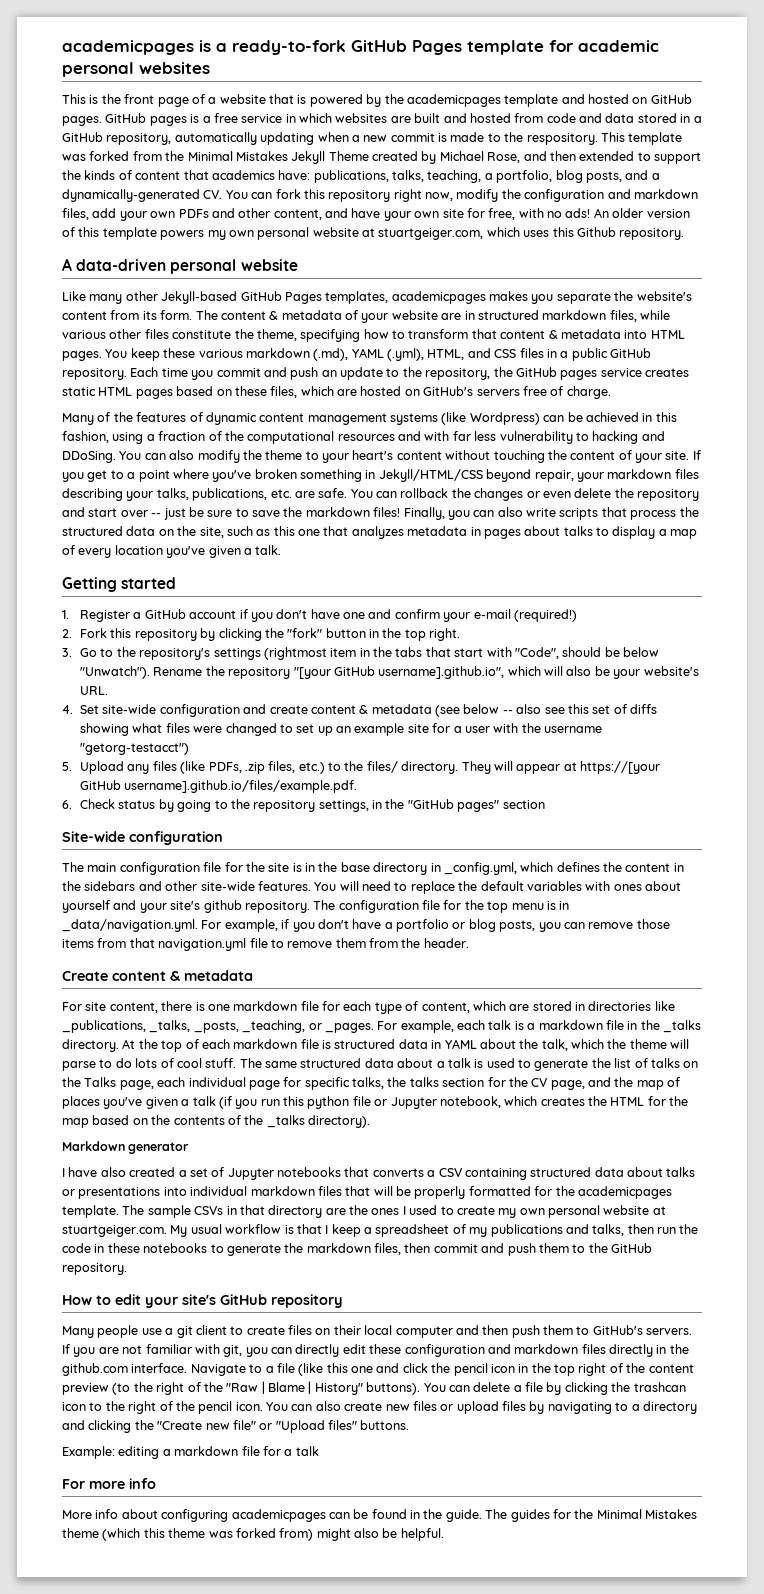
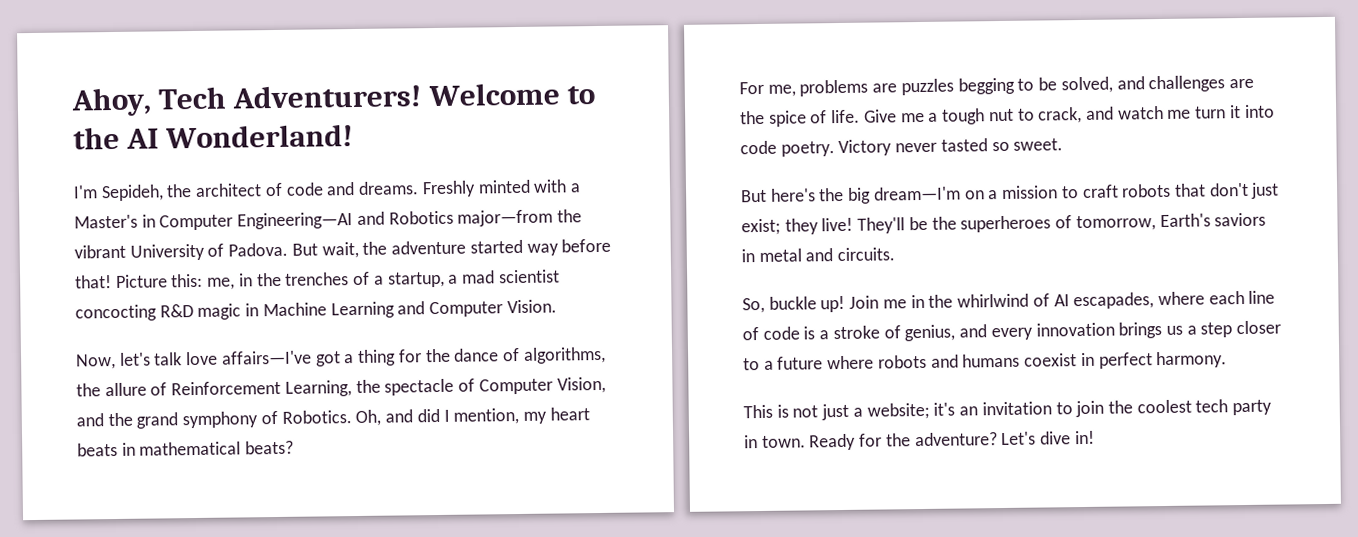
[62,40,659,55] [62,62,210,77] [62,94,692,107] [62,113,702,126] [62,132,683,145] [62,151,701,164] [62,170,660,183] [62,189,698,202] [62,208,690,221] [62,227,685,240] [62,258,298,274] [62,291,692,304] [62,310,670,323] [62,329,685,342] [62,348,651,361] [62,367,689,380] [62,386,611,399] [62,412,677,425] [62,431,665,444] [62,450,701,463] [62,469,699,482] [62,488,699,501] [62,507,699,520] [62,526,698,539] [62,545,282,558] [62,577,177,592] [62,609,577,622] [62,628,461,641] [62,647,660,660] [80,666,699,679] [80,686,109,695] [62,704,658,717] [80,723,603,736] [80,743,190,755] [62,761,661,774] [80,780,358,793] [62,799,545,812] [62,831,223,845] [62,862,684,875] [62,881,681,894] [62,900,570,913] [62,919,670,932] [62,938,469,951] [62,970,253,981] [62,1001,675,1014] [62,1020,701,1033] [62,1039,690,1052] [62,1058,699,1071] [62,1077,681,1090] [62,1096,689,1109] [62,1115,370,1128] [62,1141,190,1154] [62,1167,696,1180] [62,1186,672,1199] [62,1205,666,1218] [62,1224,699,1237] [62,1243,652,1256] [62,1263,127,1275] [62,1294,343,1308] [62,1325,693,1338] [62,1344,689,1357] [62,1363,694,1376] [62,1381,686,1395] [62,1401,697,1414] [62,1420,410,1433] [62,1446,319,1459] [62,1478,156,1489] [62,1509,697,1522] [62,1528,444,1541] academicpages is a ready-to-fork GitHub Pages template for academic personal websites // This is the front page of a website that is powered by the academicpages template and hosted on GitHub pages. GitHub pages is a free service in which websites are built and hosted from code and data stored in a GitHub repository, automatically updating when a new commit is made to the respository. This template was forked from the Minimal Mistakes Jekyll Theme created by Michael Rose, and then extended to support the kinds of content that academics have: publications, talks, teaching, a portfolio, blog posts, and a dynamically-generated CV. You can fork this repository right now, modify the configuration and markdown files, add your own PDFs and other content, and have your own site for free, with no ads! An older version of this template powers my own personal website at stuartgeiger.com, which uses this Github repository. // A data-driven personal website // Like many other Jekyll-based GitHub Pages templates, academicpages makes you separate the website's content from its form. The content & metadata of your website are in structured markdown files, while various other files constitute the theme, specifying how to transform that content & metadata into HTML pages. You keep these various markdown (.md), YAML (.yml), HTML, and CSS files in a public GitHub repository. Each time you commit and push an update to the repository, the GitHub pages service creates static HTML pages based on these files, which are hosted on GitHub's servers free of charge. // Many of the features of dynamic content management systems (like Wordpress) can be achieved in this fashion, using a fraction of the computational resources and with far less vulnerability to hacking and DDoSing. You can also modify the theme to your heart's content without touching the content of your site. If you get to a point where you've broken something in Jekyll/HTML/CSS beyond repair, your markdown files describing your talks, publications, etc. are safe. You can rollback the changes or even delete the repository and start over -- just be sure to save the markdown files! Finally, you can also write scripts that process the structured data on the site, such as this one that analyzes metadata in pages about talks to display a map of every location you've given a talk. // Getting started // 1. Register a GitHub account if you don't have one and confirm your e-mail (required!) // 2. Fork this repository by clicking the "fork" button in the top right. // 3. Go to the repository's settings (rightmost item in the tabs that start with "Code", should be below "Unwatch"). Rename the repository "[your GitHub username].github.io", which will also be your website's URL. // 4. Set site-wide configuration and create content & metadata (see below -- also see this set of diffs showing what files were changed to set up an example site for a user with the username "getorg-testacct") // 5. Upload any files (like PDFs, .zip files, etc.) to the files/ directory. They will appear at https://[your GitHub username].github.io/files/example.pdf. // 6. Check status by going to the repository settings, in the "GitHub pages" section // Site-wide configuration // The main configuration file for the site is in the base directory in _config.yml, which defines the content in the sidebars and other site-wide features. You will need to replace the default variables with ones about yourself and your site's github repository. The configuration file for the top menu is in _data/navigation.yml. For example, if you don't have a portfolio or blog posts, you can remove those items from that navigation.yml file to remove them from the header. // Create content & metadata // For site content, there is one markdown file for each type of content, which are stored in directories like _publications, _talks, _posts, _teaching, or _pages. For example, each talk is a markdown file in the _talks directory. At the top of each markdown file is structured data in YAML about the talk, which the theme will parse to do lots of cool stuff. The same structured data about a talk is used to generate the list of talks on the Talks page, each individual page for specific talks, the talks section for the CV page, and the map of places you've given a talk (if you run this python file or Jupyter notebook, which creates the HTML for the map based on the contents of the _talks directory). // Markdown generator // I have also created a set of Jupyter notebooks that converts a CSV containing structured data about talks or presentations into individual markdown files that will be properly formatted for the academicpages template. The sample CSVs in that directory are the ones I used to create my own personal website at stuartgeiger.com. My usual workflow is that I keep a spreadsheet of my publications and talks, then run the code in these notebooks to generate the markdown files, then commit and push them to the GitHub repository. // How to edit your site's GitHub repository // Many people use a git client to create files on their local computer and then push them to GitHub's servers. If you are not familiar with git, you can directly edit these configuration and markdown files directly in the github.com interface. Navigate to a file (like this one and click the pencil icon in the top right of the content preview (to the right of the "Raw | Blame | History" buttons). You can delete a file by clicking the trashcan icon to the right of the pencil icon. You can also create new files or upload files by navigating to a directory and clicking the "Create new file" or "Upload files" buttons. // Example: editing a markdown file for a talk // For more info // More info about configuring academicpages can be found in the guide. The guides for the Minimal Mistakes theme (which this theme was forked from) might also be helpful. -> [71,82,595,117] [73,124,354,150] [73,179,581,202] [74,209,583,231] [74,238,612,261] [75,269,560,290] [75,299,557,322] [76,346,606,370] [76,376,606,397] [76,407,590,429] [77,440,295,457] [739,75,1254,97] [740,104,1275,127] [740,138,1064,157] [741,182,1280,204] [741,212,1267,236] [741,247,896,263] [742,290,1276,314] [742,320,1282,342] [743,351,1228,371] [743,399,1273,421] [744,430,1095,451] Ahoy, Tech Adventurers! Welcome to the AI Wonderland! // I'm Sepideh, the architect of code and dreams. Freshly minted with a Master's in Computer Engineering—AI and Robotics major—from the vibrant University of Padova. But wait, the adventure started way before that! Picture this: me, in the trenches of a startup, a mad scientist concocting R&D magic in Machine Learning and Computer Vision. // Now, let's talk love affairs—I've got a thing for the dance of algorithms, the allure of Reinforcement Learning, the spectacle of Computer Vision, and the grand symphony of Robotics. Oh, and did I mention, my heart beats in mathematical beats? // For me, problems are puzzles begging to be solved, and challenges are the spice of life. Give me a tough nut to crack, and watch me turn it into code poetry. Victory never tasted so sweet. // But here's the big dream—I'm on a mission to craft robots that don't just exist; they live! They'll be the superheroes of tomorrow, Earth's saviors in metal and circuits. // So, buckle up! Join me in the whirlwind of AI escapades, where each line of code is a stroke of genius, and every innovation brings us a step closer to a future where robots and humans coexist in perfect harmony. // This is not just a website; it's an invitation to join the coolest tech party in town. Ready for the adventure? Let's dive in!

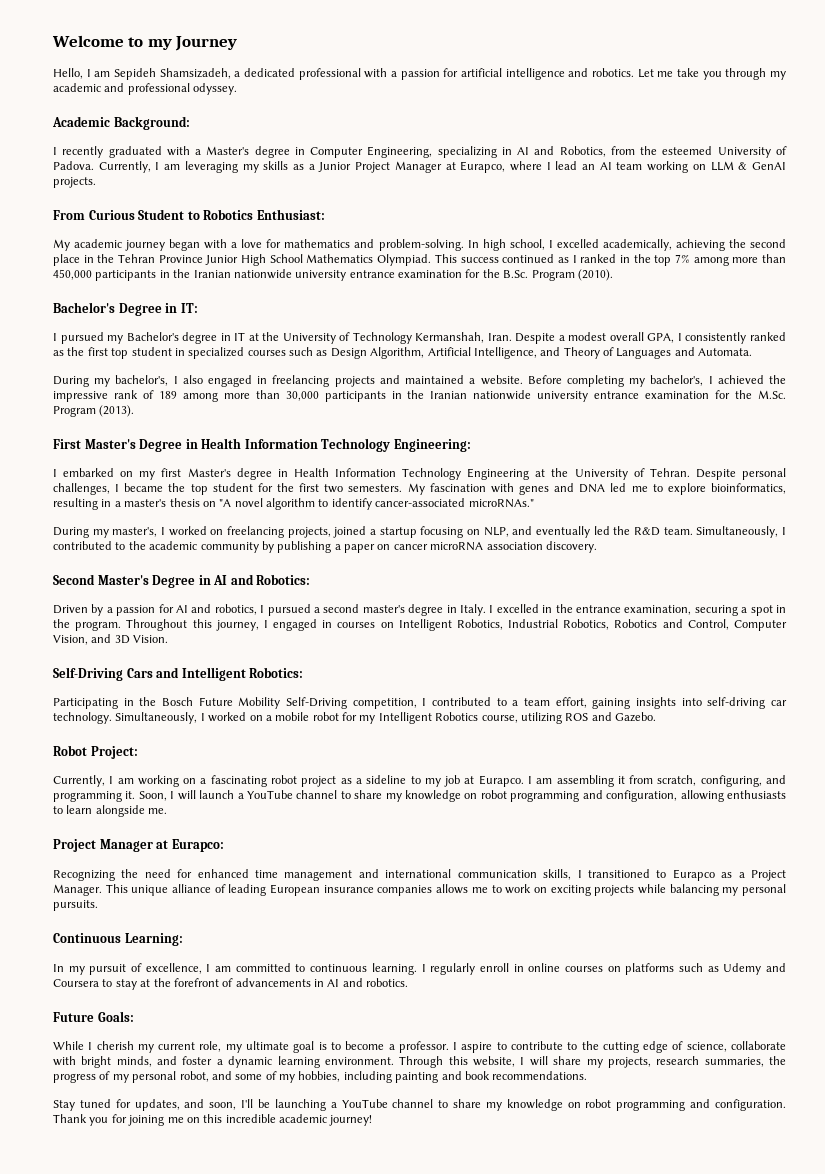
[71,82,595,117] [73,124,354,150] [73,179,531,202] Ahoy, Tech Adventurers! Welcome to the AI Wonderland! // I'm Sepideh, the architect of code and dreams. Freshly minted -> [52,35,238,51] [53,68,786,80] [53,83,238,95] [52,116,190,130] [53,146,162,158] Welcome to my Journey // Hello, I am Sepideh Shamsizadeh, a dedicated professional with a passion for artificial intelligence and robotics. Let me take you through my academic and professional odyssey. // Academic Background: // I recently graduated
(138, 221) none -> [254,146,290,158] degree
[237,209,583,230] [74,238,612,261] [75,269,560,290] [75,299,557,322] [76,346,606,370] [76,376,606,397] [76,407,590,429] [77,440,295,457] [739,75,1254,97] [740,104,1275,127] [740,138,1064,157] [741,182,1280,204] [741,212,1267,236] [741,247,896,263] [742,290,1276,314] [742,320,1282,342] [743,351,1228,371] [743,399,1273,421] [744,430,1095,451] Engineering—AI and Robotics major—from the vibrant University of Padova. But wait, the adventure started way before that! Picture this: me, in the trenches of a startup, a mad scientist concocting R&D magic in Machine Learning and Computer Vision. // Now, let's talk love affairs—I've got a thing for the dance of algorithms, the allure of Reinforcement Learning, the spectacle of Computer Vision, and the grand symphony of Robotics. Oh, and did I mention, my heart beats in mathematical beats? // For me, problems are puzzles begging to be solved, and challenges are the spice of life. Give me a tough nut to crack, and watch me turn it into code poetry. Victory never tasted so sweet. // But here's the big dream—I'm on a mission to craft robots that don't just exist; they live! They'll be the superheroes of tomorrow, Earth's saviors in metal and circuits. // So, buckle up! Join me in the whirlwind of AI escapades, where each line of code is a stroke of genius, and every innovation brings us a step closer to a future where robots and humans coexist in perfect harmony. // This is not just a website; it's an invitation to join the coolest tech party in town. Ready for the adventure? Let's dive in! -> [367,146,787,158] [53,161,787,173] [53,177,96,188] [53,209,325,220] [53,239,786,251] [53,254,786,266] [53,269,613,281] [53,302,198,316] [53,332,786,344] [53,347,753,359] [53,375,787,387] [53,390,787,402] [53,405,135,417] [53,438,471,452] [53,468,786,480] [53,483,786,495] [53,498,534,510] [53,526,786,538] [53,541,597,553] [53,574,311,588] [53,604,786,616] [53,619,787,631] [53,634,169,645] [53,667,304,681] [53,697,787,709] [53,712,656,724] [53,745,138,759] [53,775,786,787] [53,790,787,802] [53,805,168,817] [53,839,224,852] [53,869,786,881] [53,884,787,896] [53,900,98,911] [53,933,183,946] [53,963,786,975] [53,978,409,990] [53,1011,134,1022] [53,1041,786,1053] [53,1056,786,1068] [53,1071,588,1083] [53,1099,787,1111] [53,1114,373,1126] Engineering, specializing in AI and Robotics, from the esteemed University of Padova. Currently, I am leveraging my skills as a Junior Project Manager at Eurapco, where I lead an AI team working on LLM & GenAI projects. // From Curious Student to Robotics Enthusiast: // My academic journey began with a love for mathematics and problem-solving. In high school, I excelled academically, achieving the second place in the Tehran Province Junior High School Mathematics Olympiad. This success continued as I ranked in the top 7% among more than 450,000 participants in the Iranian nationwide university entrance examination for the B.Sc. Program (2010). // Bachelor's Degree in IT: // I pursued my Bachelor's degree in IT at the University of Technology Kermanshah, Iran. Despite a modest overall GPA, I consistently ranked as the first top student in specialized courses such as Design Algorithm, Artificial Intelligence, and Theory of Languages and Automata. // During my bachelor's, I also engaged in freelancing projects and maintained a website. Before completing my bachelor's, I achieved the impressive rank of 189 among more than 30,000 participants in the Iranian nationwide university entrance examination for the M.Sc. Program (2013). // First Master's Degree in Health Information Technology Engineering: // I embarked on my first Master's degree in Health Information Technology Engineering at the University of Tehran. Despite personal challenges, I became the top student for the first two semesters. My fascination with genes and DNA led me to explore bioinformatics, resulting in a master's thesis on "A novel algorithm to identify cancer-associated microRNAs." // During my master's, I worked on freelancing projects, joined a startup focusing on NLP, and eventually led the R&D team. Simultaneously, I contributed to the academic community by publishing a paper on cancer microRNA association discovery. // Second Master's Degree in AI and Robotics: // Driven by a passion for AI and robotics, I pursued a second master's degree in Italy. I excelled in the entrance examination, securing a spot in the program. Throughout this journey, I engaged in courses on Intelligent Robotics, Industrial Robotics, Robotics and Control, Computer Vision, and 3D Vision. // Self-Driving Cars and Intelligent Robotics: // Participating in the Bosch Future Mobility Self-Driving competition, I contributed to a team effort, gaining insights into self-driving car technology. Simultaneously, I worked on a mobile robot for my Intelligent Robotics course, utilizing ROS and Gazebo. // Robot Project: // Currently, I am working on a fascinating robot project as a sideline to my job at Eurapco. I am assembling it from scratch, configuring, and programming it. Soon, I will launch a YouTube channel to share my knowledge on robot programming and configuration, allowing enthusiasts to learn alongside me. // Project Manager at Eurapco: // Recognizing the need for enhanced time management and international communication skills, I transitioned to Eurapco as a Project Manager. This unique alliance of leading European insurance companies allows me to work on exciting projects while balancing my personal pursuits. // Continuous Learning: // In my pursuit of excellence, I am committed to continuous learning. I regularly enroll in online courses on platforms such as Udemy and Coursera to stay at the forefront of advancements in AI and robotics. // Future Goals: // While I cherish my current role, my ultimate goal is to become a professor. I aspire to contribute to the cutting edge of science, collaborate with bright minds, and foster a dynamic learning environment. Through this website, I will share my projects, research summaries, the progress of my personal robot, and some of my hobbies, including painting and book recommendations. // Stay tuned for updates, and soon, I'll be launching a YouTube channel to share my knowledge on robot programming and configuration. Thank you for joining me on this incredible academic journey!

